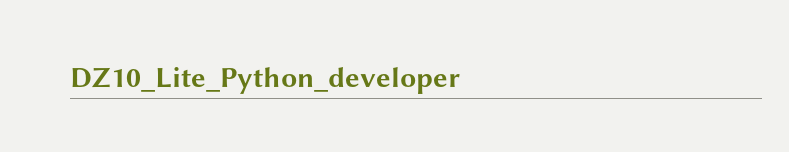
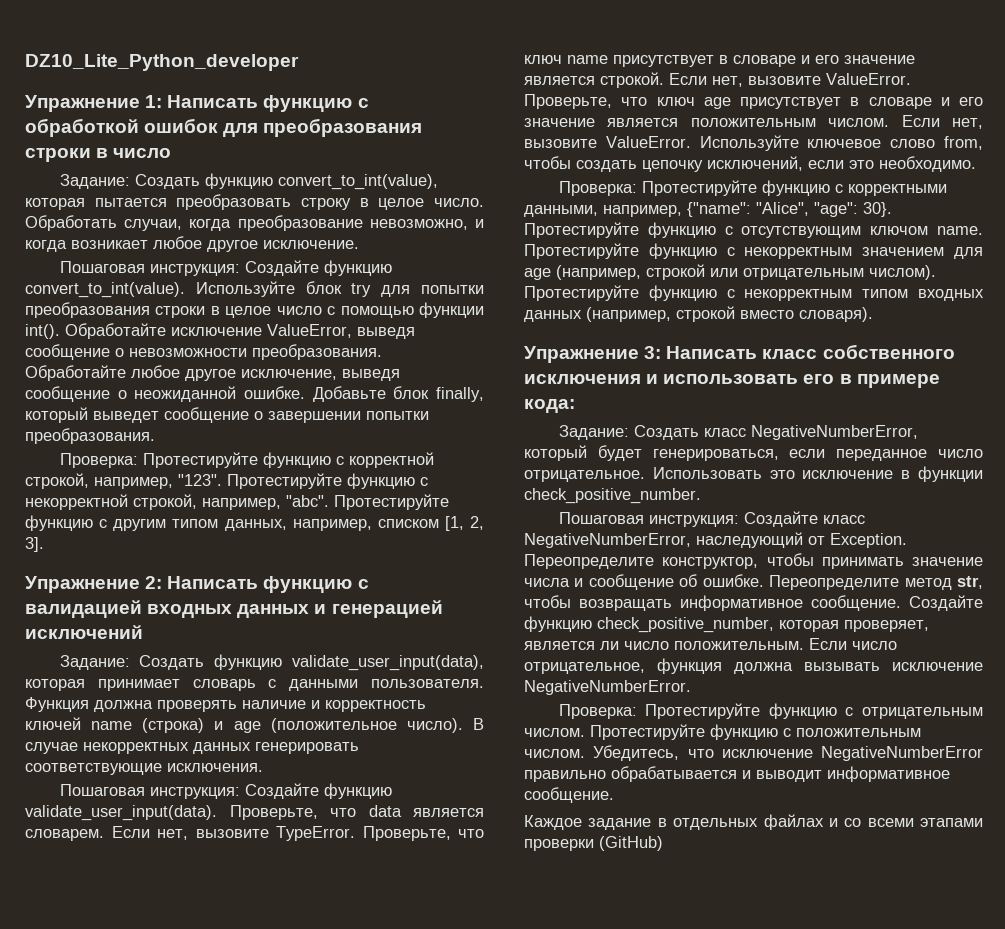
(460, 80) none -> [25,95,369,112] [25,118,423,137] [25,148,172,162] [59,173,438,190] [25,194,485,210] [25,215,484,231] [25,236,359,252] [59,260,392,276] [25,281,485,298] [25,302,484,318] [25,323,415,339] [25,344,382,360] [25,365,400,381] [25,386,485,402] [25,407,429,423] [25,428,155,444] [59,452,434,468] [25,473,428,489] [25,494,449,510] [25,515,484,531] [25,537,44,552] [25,576,369,593] [25,600,443,618] [25,625,143,639] [59,654,484,671] [25,679,485,691] [25,697,426,712] [25,717,484,733] [25,742,359,754] [25,763,263,775] [59,783,392,799] [25,805,484,821] [25,826,484,841] [524,55,915,67] [524,72,911,88] [524,94,983,109] [524,115,983,129] [524,135,983,151] [524,156,976,172] [558,180,947,196] [524,202,892,217] [524,222,983,238] [524,243,983,259] [524,264,936,280] [524,285,984,301] [524,306,873,322] [524,344,955,363] [524,374,940,388] [524,399,575,413] [558,425,918,440] [524,445,983,461] [524,466,983,482] [524,488,701,504] [558,511,865,527] [524,532,907,548] [524,553,983,569] [524,574,983,590] [524,595,983,611] [524,616,929,633] [524,638,897,650] [524,658,983,674] [524,680,691,695] [558,703,983,719] [524,724,921,740] [524,745,983,761] [524,766,950,782] [524,787,614,803] [524,814,983,830] [524,836,663,851] // Упражнение 1: Написать функцию с обработкой ошибок для преобразования строки в число // Задание: Создать функцию convert_to_int(value), которая пытается преобразовать строку в целое число. Обработать случаи, когда преобразование невозможно, и когда возникает любое другое исключение. // Пошаговая инструкция: Создайте функцию convert_to_int(value). Используйте блок try для попытки преобразования строки в целое число с помощью функции int(). Обработайте исключение ValueError, выведя сообщение о невозможности преобразования. Обработайте любое другое исключение, выведя сообщение о неожиданной ошибке. Добавьте блок finally, который выведет сообщение о завершении попытки преобразования. // Проверка: Протестируйте функцию с корректной строкой, например, "123". Протестируйте функцию с некорректной строкой, например, "abc". Протестируйте функцию с другим типом данных, например, списком [1, 2, 3]. // Упражнение 2: Написать функцию с валидацией входных данных и генерацией исключений // Задание: Создать функцию validate_user_input(data), которая принимает словарь с данными пользователя. Функция должна проверять наличие и корректность ключей name (строка) и age (положительное число). В случае некорректных данных генерировать соответствующие исключения. // Пошаговая инструкция: Создайте функцию validate_user_input(data). Проверьте, что data является словарем. Если нет, вызовите TypeError. Проверьте, что ключ name присутствует в словаре и его значение является строкой. Если нет, вызовите ValueError. Проверьте, что ключ age присутствует в словаре и его значение является положительным числом. Если нет, вызовите ValueError. Используйте ключевое слово from, чтобы создать цепочку исключений, если это необходимо. // Проверка: Протестируйте функцию с корректными данными, например, {"name": "Alice", "age": 30}. Протестируйте функцию с отсутствующим ключом name. Протестируйте функцию с некорректным значением для age (например, строкой или отрицательным числом). Протестируйте функцию с некорректным типом входных данных (например, строкой вместо словаря). // Упражнение 3: Написать класс собственного исключения и использовать его в примере кода: // Задание: Создать класс NegativeNumberError, который будет генерироваться, если переданное число отрицательное. Использовать это исключение в функции check_positive_number. // Пошаговая инструкция: Создайте класс NegativeNumberError, наследующий от Exception. Переопределите конструктор, чтобы принимать значение числа и сообщение об ошибке. Переопределите метод str, чтобы возвращать информативное сообщение. Создайте функцию check_positive_number, которая проверяет, является ли число положительным. Если число отрицательное, функция должна вызывать исключение NegativeNumberError. // Проверка: Протестируйте функцию с отрицательным числом. Протестируйте функцию с положительным числом. Убедитесь, что исключение NegativeNumberError правильно обрабатывается и выводит информативное сообщение. // Каждое задание в отдельных файлах и со всеми этапами проверки (GitHub)

